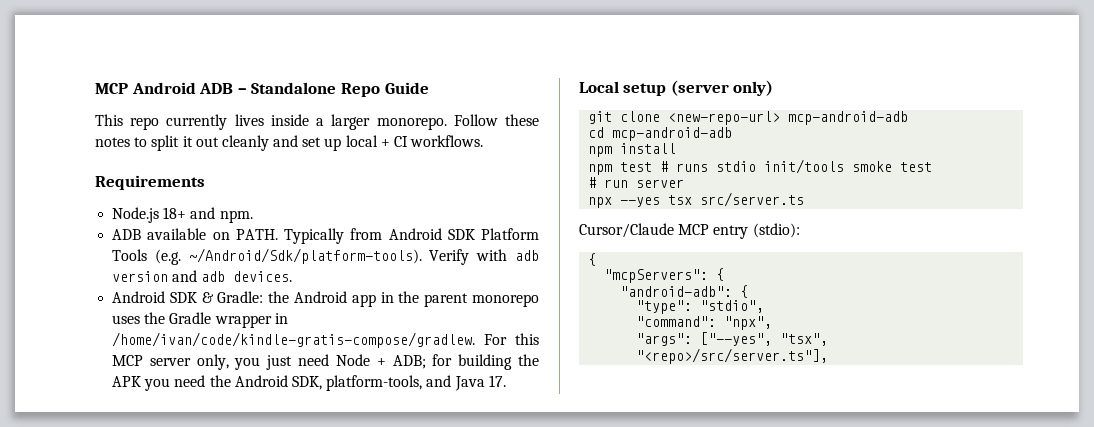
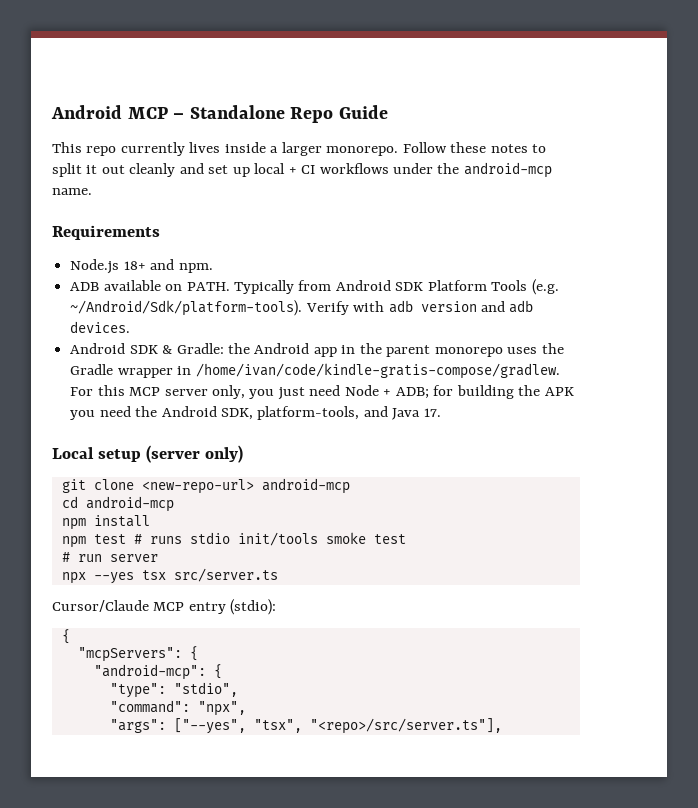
[95,82,234,94] MCP Android ADB -> [51,105,168,119] Android MCP
[410,135,484,147] workflows. -> [319,162,552,178] [52,188,92,195] workflows under the android-mcp name.
[788,111,909,125] mcp-android-adb -> [261,478,350,494] android-mcp
[612,127,733,141] mcp-android-adb -> [85,496,174,512] android-mcp
[620,286,733,297] "android-adb": -> [93,664,206,680] "android-mcp":

